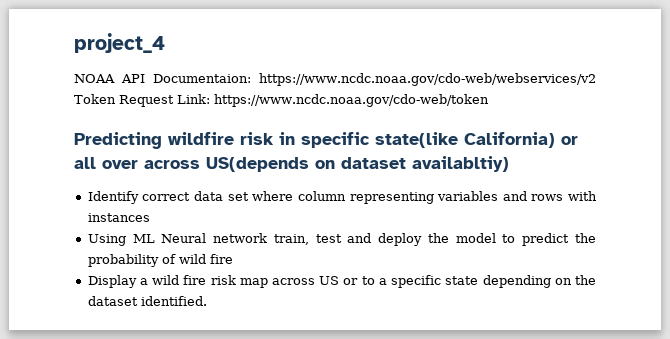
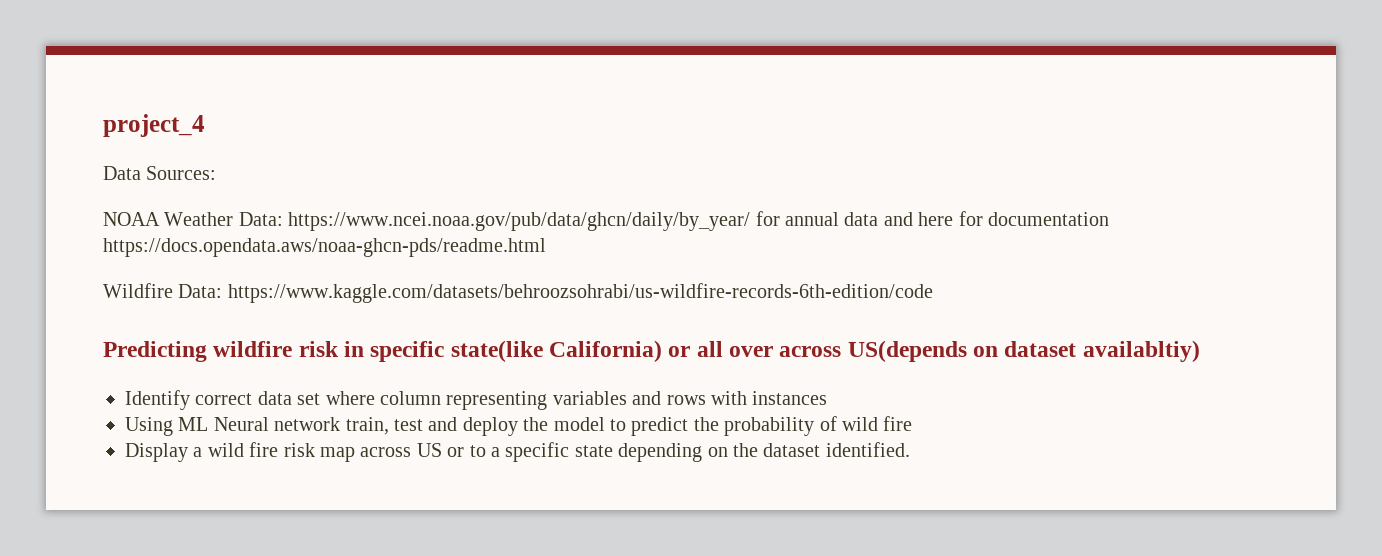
(165, 43) none -> [103,166,217,180] // Data Sources:
[121,73,597,86] [74,94,489,107] API Documentaion: https://www.ncdc.noaa.gov/cdo-web/webservices/v2 Token Request Link: https://www.ncdc.noaa.gov/cdo-web/token -> [164,211,1109,231] [103,238,546,257] [103,283,933,303] Weather Data: https://www.ncei.noaa.gov/pub/data/ghcn/daily/by_year/ for annual data and here for documentation https://docs.opendata.aws/noaa-ghcn-pds/readme.html // Wildfire Data: https://www.kaggle.com/datasets/behroozsohrabi/us-wildfire-records-6th-edition/code

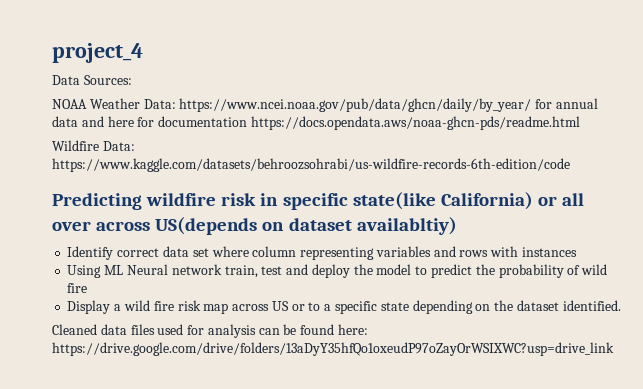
(910, 449) none -> [52,324,369,338] [52,342,614,356] // Cleaned data files used for analysis can be found here: https://drive.google.com/drive/folders/13aDyY35hfQo1oxeudP97oZayOrWSIXWC?usp=drive_link

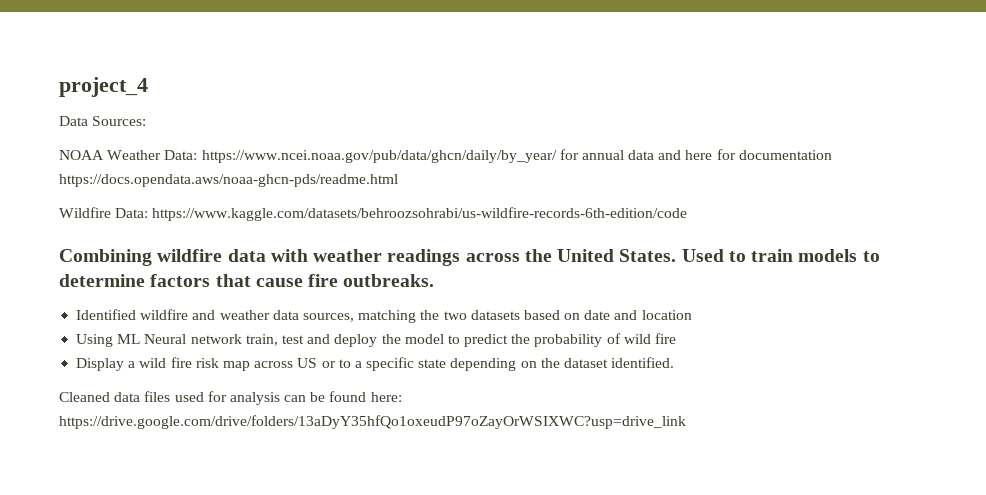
[52,192,585,210] [52,217,457,235] [67,246,577,260] Predicting wildfire risk in specific state(like California) or all over across US(depends on dataset availabltiy) // Identify correct data set where column representing variables and rows with instances -> [59,249,880,266] [59,274,435,287] [76,309,692,323] Combining wildfire data with weather readings across the United States. Used to train models to determine factors that cause fire outbreaks. // Identified wildfire and weather data sources, matching the two datasets based on date and location

